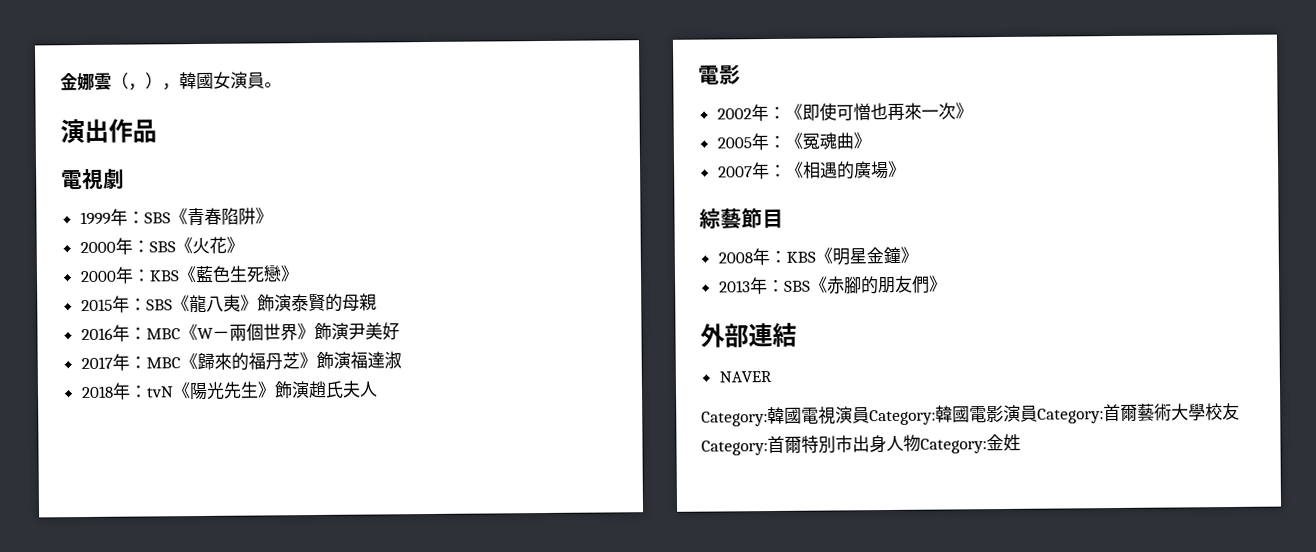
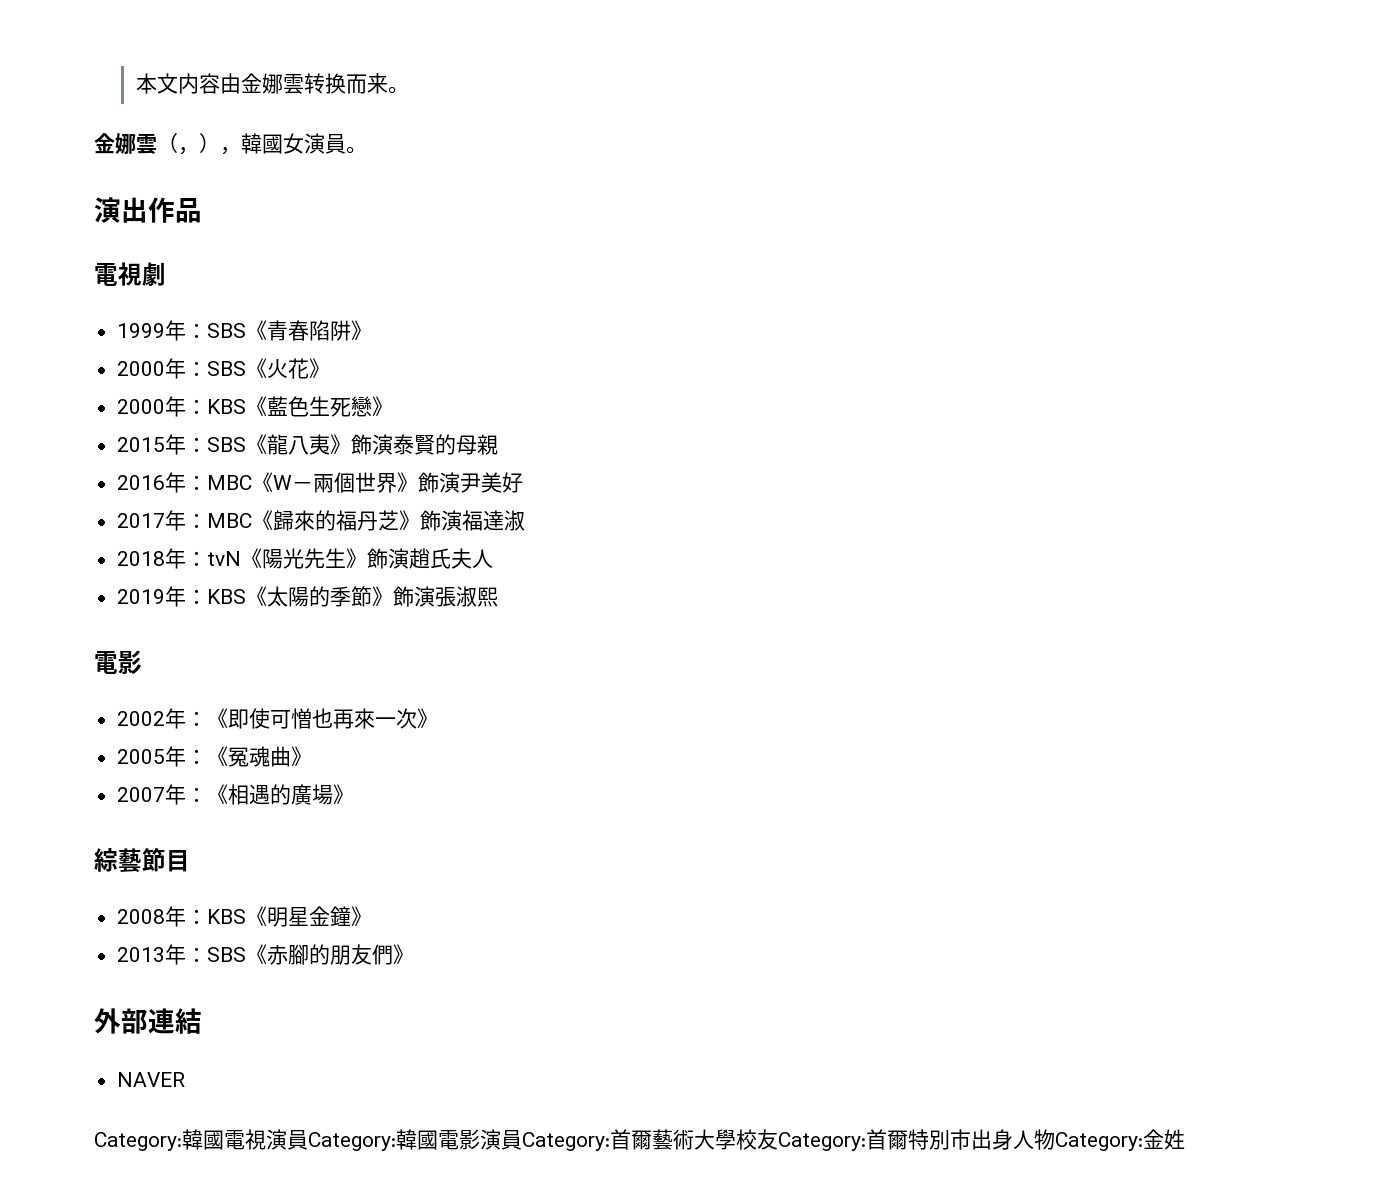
(60, 81) none -> [135,73,409,94] 本文内容由金娜雲转换而来。 //
(378, 389) none -> [117,586,499,607] // 2019年：KBS《太陽的季節》飾演張淑熙

